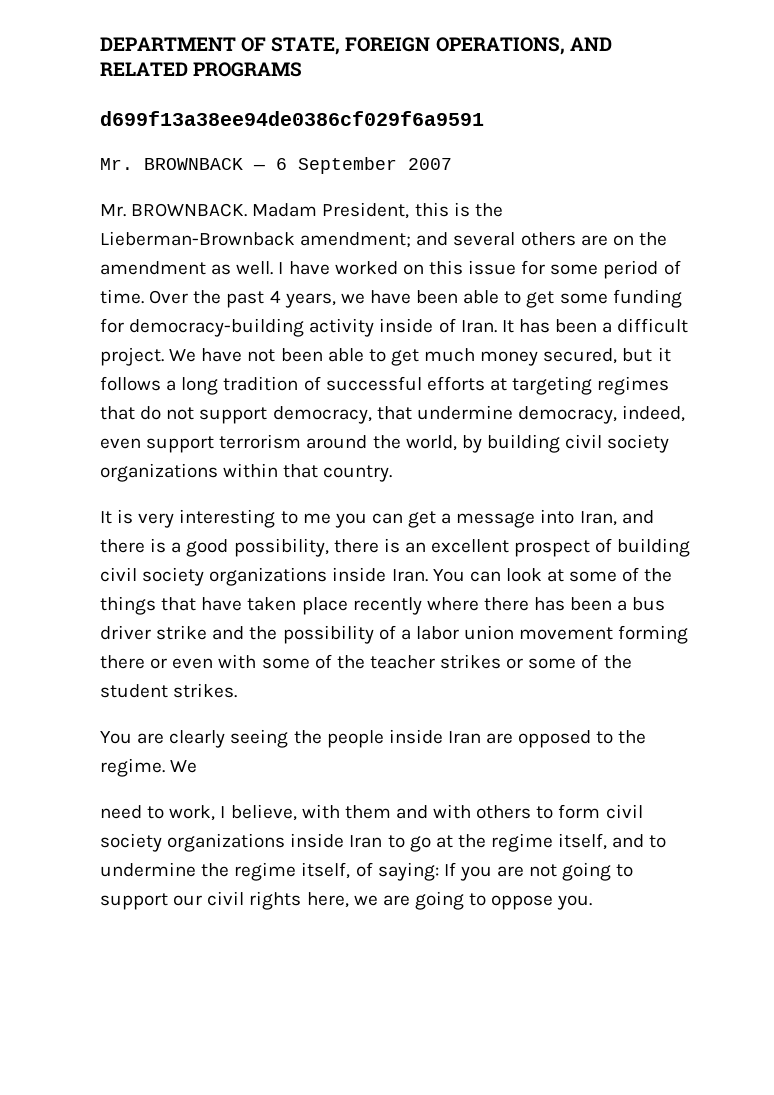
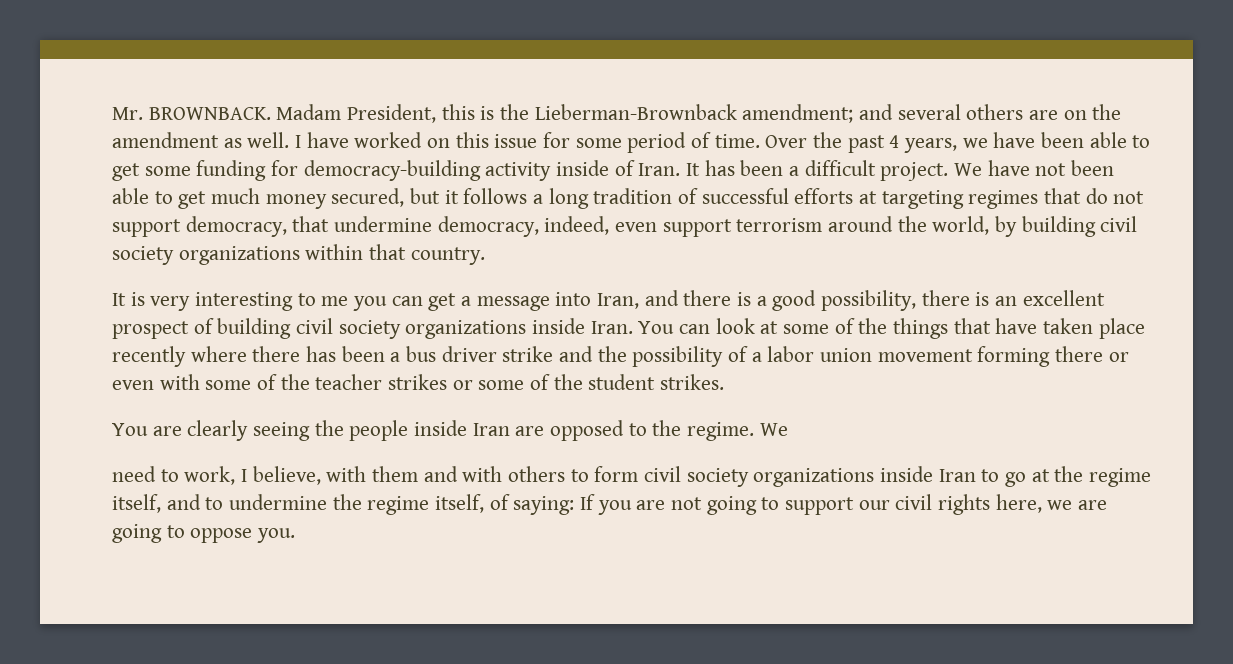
[100,37,612,55] [100,62,303,77] [100,111,484,126] [100,157,452,174] DEPARTMENT OF STATE, FOREIGN OPERATIONS, AND RELATED PROGRAMS // d699f13a38ee94de0386cf029f6a9591 // Mr. BROWNBACK — 6 September 2007 // -> (112, 113) none

